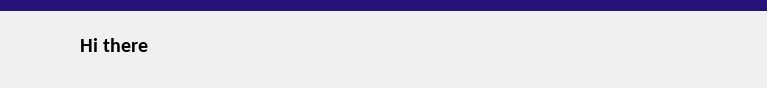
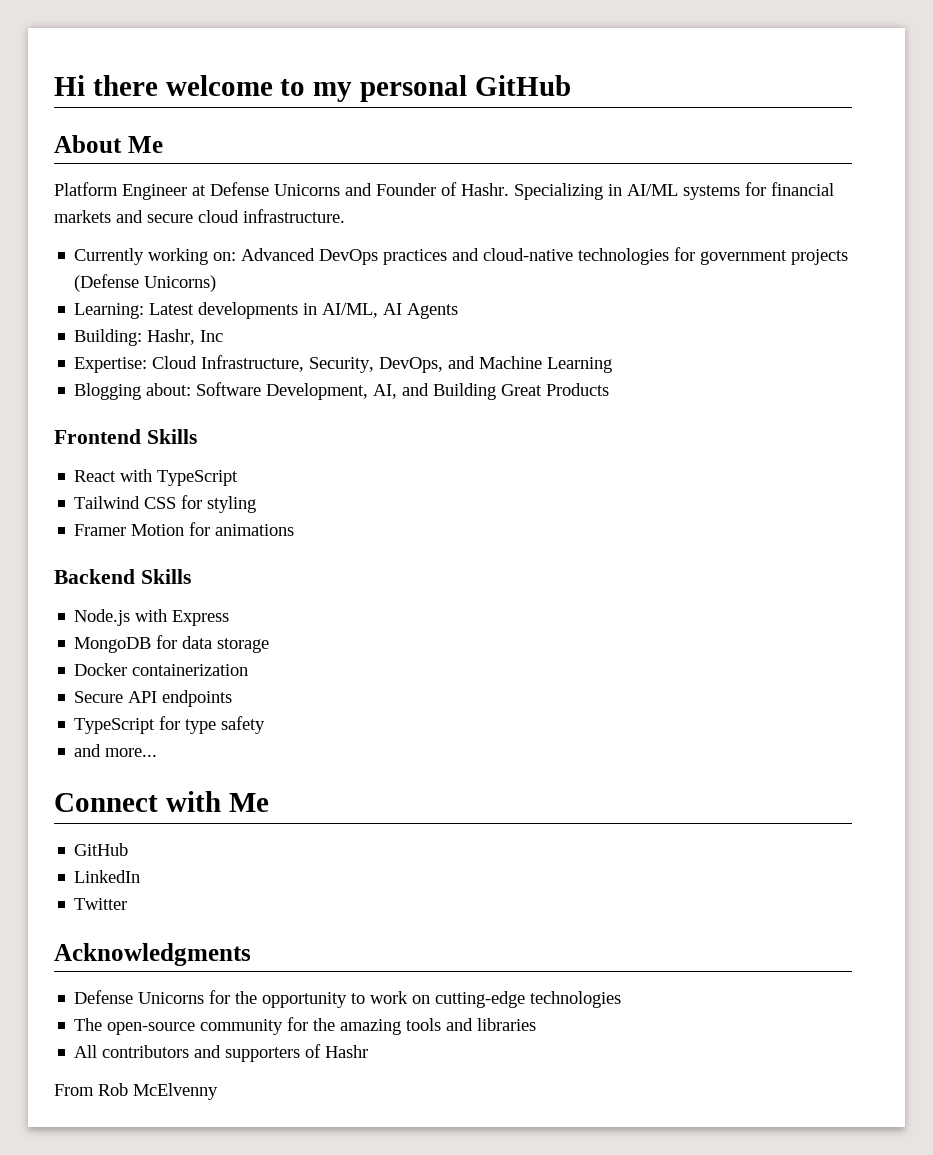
(149, 45) none -> [165,75,571,102] [54,135,163,153] [54,182,834,200] [54,209,345,223] [74,247,849,265] [74,274,217,292] [74,302,459,319] [74,329,224,346] [74,355,613,373] [74,382,610,400] [54,429,197,444] [74,469,239,486] [74,495,257,513] [74,522,295,536] [54,569,191,584] [74,609,230,626] [74,635,270,653] [74,663,249,676] [74,690,233,707] [74,716,266,734] [74,744,158,757] [54,791,269,812] [74,843,129,856] [74,870,141,883] [74,898,128,910] [54,943,251,966] [74,990,622,1008] [74,1017,537,1035] [74,1044,369,1062] [54,1083,218,1100] welcome to my personal GitHub // About Me // Platform Engineer at Defense Unicorns and Founder of Hashr. Specializing in AI/ML systems for financial markets and secure cloud infrastructure. // Currently working on: Advanced DevOps practices and cloud-native technologies for government projects (Defense Unicorns) // Learning: Latest developments in AI/ML, AI Agents // Building: Hashr, Inc // Expertise: Cloud Infrastructure, Security, DevOps, and Machine Learning // Blogging about: Software Development, AI, and Building Great Products // Frontend Skills // React with TypeScript // Tailwind CSS for styling // Framer Motion for animations // Backend Skills // Node.js with Express // MongoDB for data storage // Docker containerization // Secure API endpoints // TypeScript for type safety // and more... // Connect with Me // GitHub // LinkedIn // Twitter // Acknowledgments // Defense Unicorns for the opportunity to work on cutting-edge technologies // The open-source community for the amazing tools and libraries // All contributors and supporters of Hashr // From Rob McElvenny

